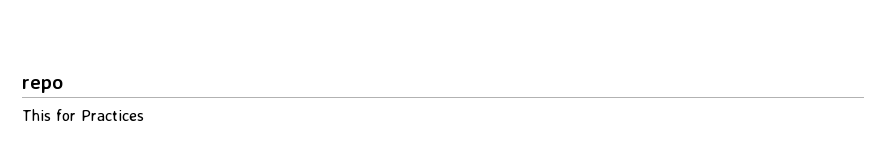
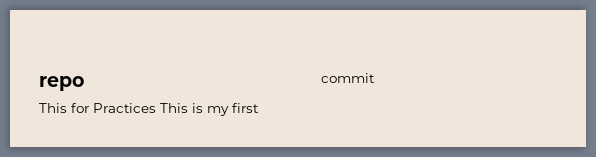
(144, 115) none -> [160,103,259,116] [321,73,375,83] This is my first commit

